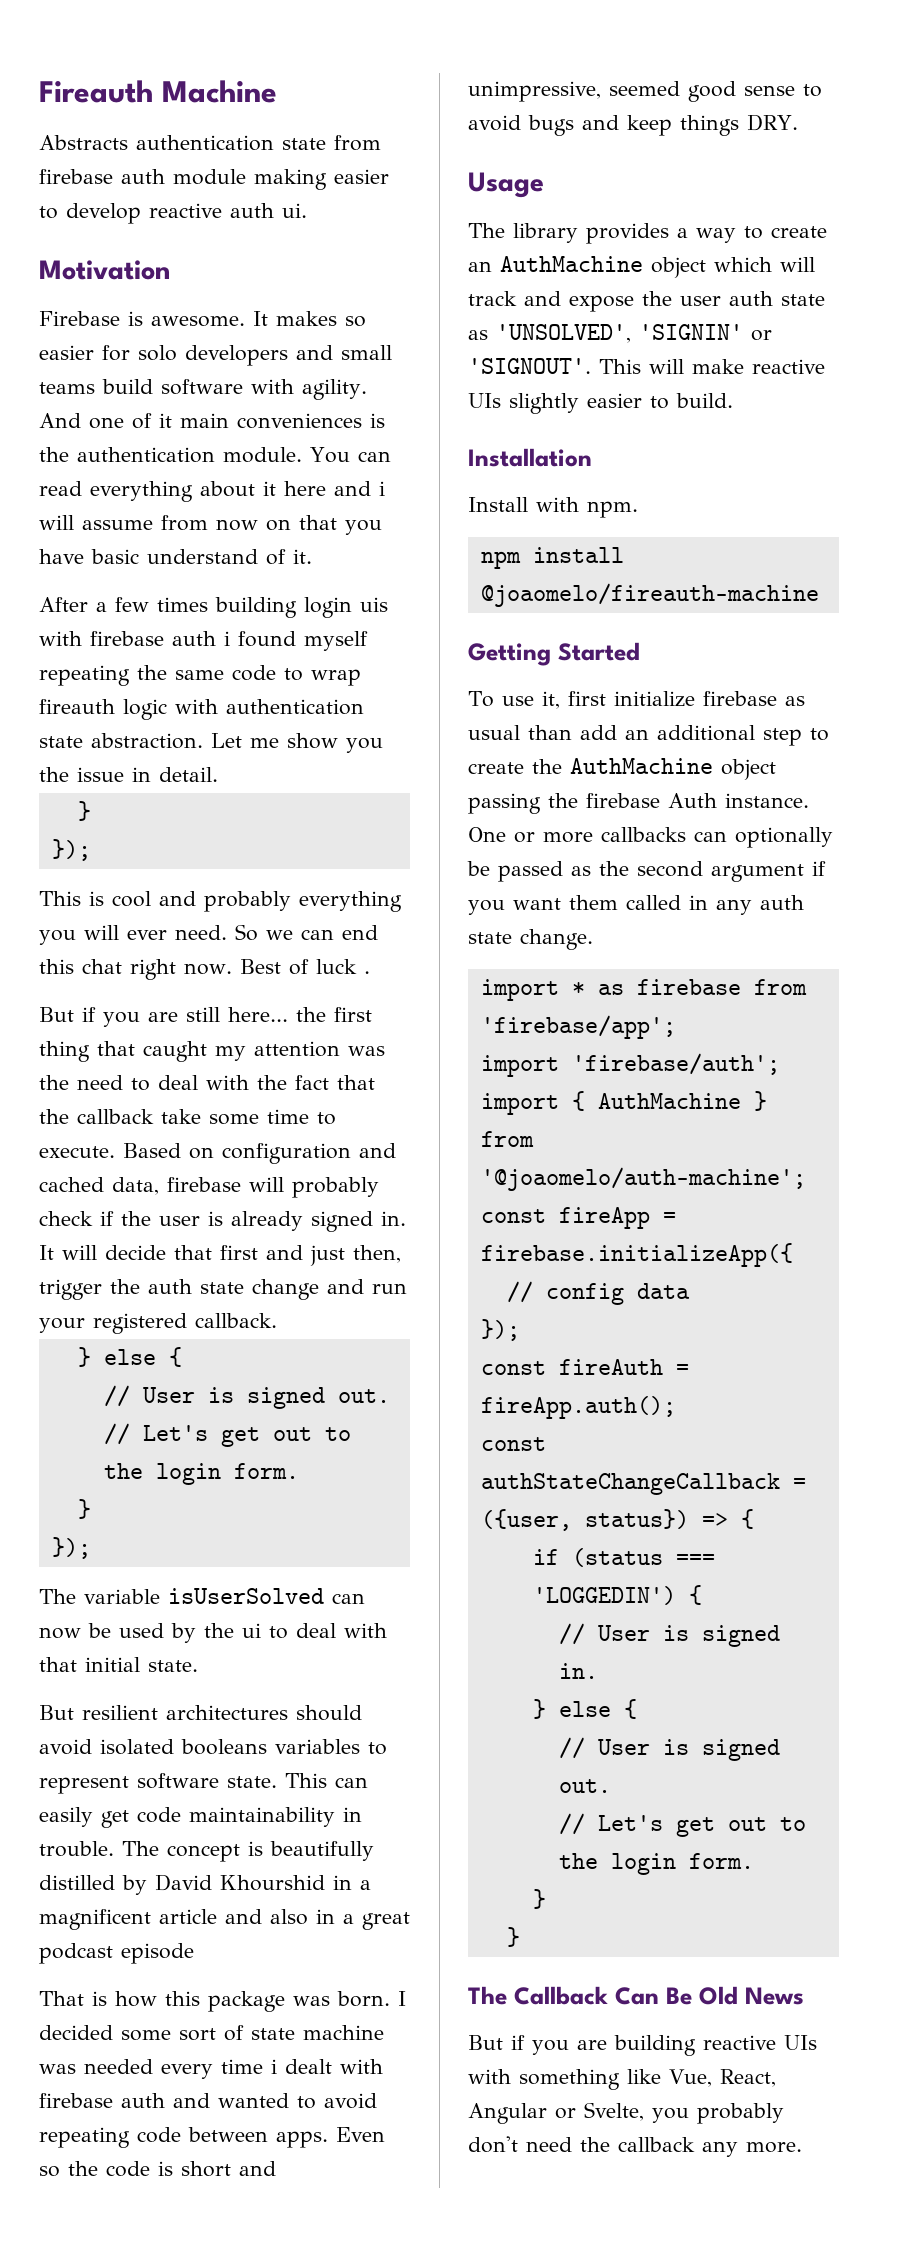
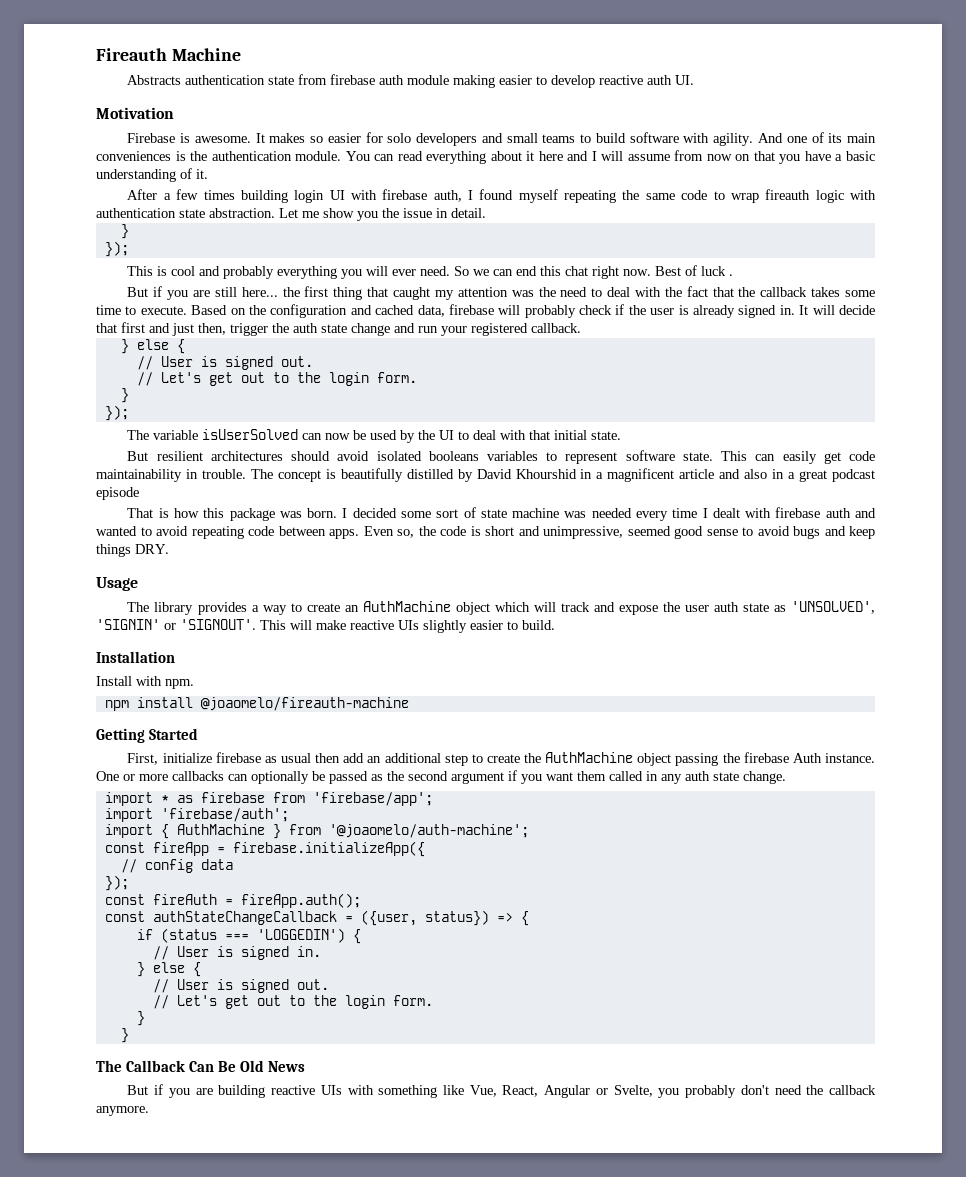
[282,203,307,218] ui. -> [675,75,695,85] UI.
(95, 388) none -> [580,134,592,143] to
[159,413,172,428] it -> [828,133,843,143] its
[379,481,385,496] i -> [591,151,597,161] I
[91,549,258,564] basic understand -> [835,151,875,161] [96,169,176,182] a basic understanding
[360,597,388,612] [39,631,230,646] uis with firebase auth i -> [329,189,474,202] UI with firebase auth, I
[161,1109,201,1124] take -> [811,287,841,297] takes
(214, 1153) none -> [248,305,266,315] the
[242,1623,261,1638] ui -> [439,430,455,440] UI
[271,2059,277,2074] i -> [702,508,708,518] I
[39,2166,60,2177] so -> [397,529,414,538] so,
[468,691,606,709] To use it, first -> [127,753,159,765] First,
[528,725,572,740] than -> [315,753,341,763] then
[702,2141,802,2157] any more. -> [96,1106,149,1116] anymore.

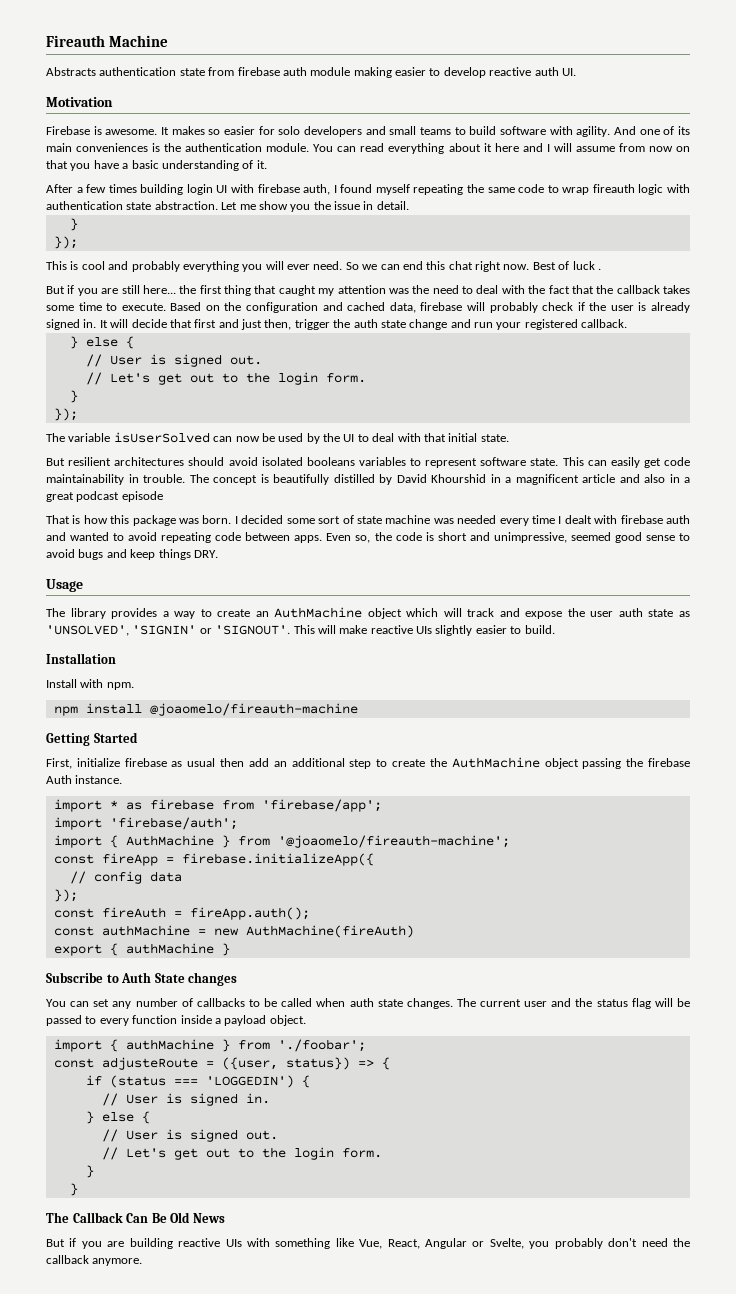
[96,770,786,784] One or more callbacks can optionally be passed as the second argument if you want them called in any auth state change. -> (123, 779) none
[328,824,529,838] '@joaomelo/auth-machine'; -> [277,835,510,848] '@joaomelo/fireauth-machine';
[152,911,337,925] authStateChangeCallback -> [101,925,414,938] [53,943,230,956] [46,972,238,986] [46,998,690,1009] [46,1015,306,1026] [53,1039,366,1052] [53,1057,198,1070] authMachine = new AuthMachine(fireAuth) // export { authMachine } // Subscribe to Auth State changes // You can set any number of callbacks to be called when auth state changes. The current user and the status flag will be passed to every function inside a payload object. // import { authMachine } from './foobar'; // const adjusteRoute

